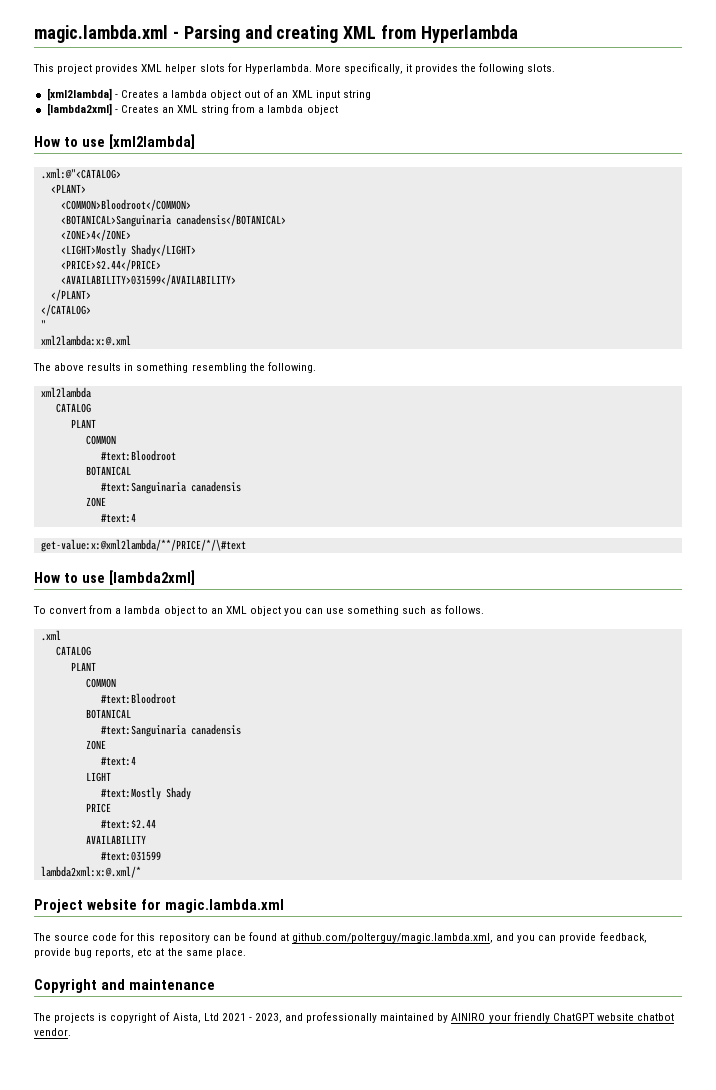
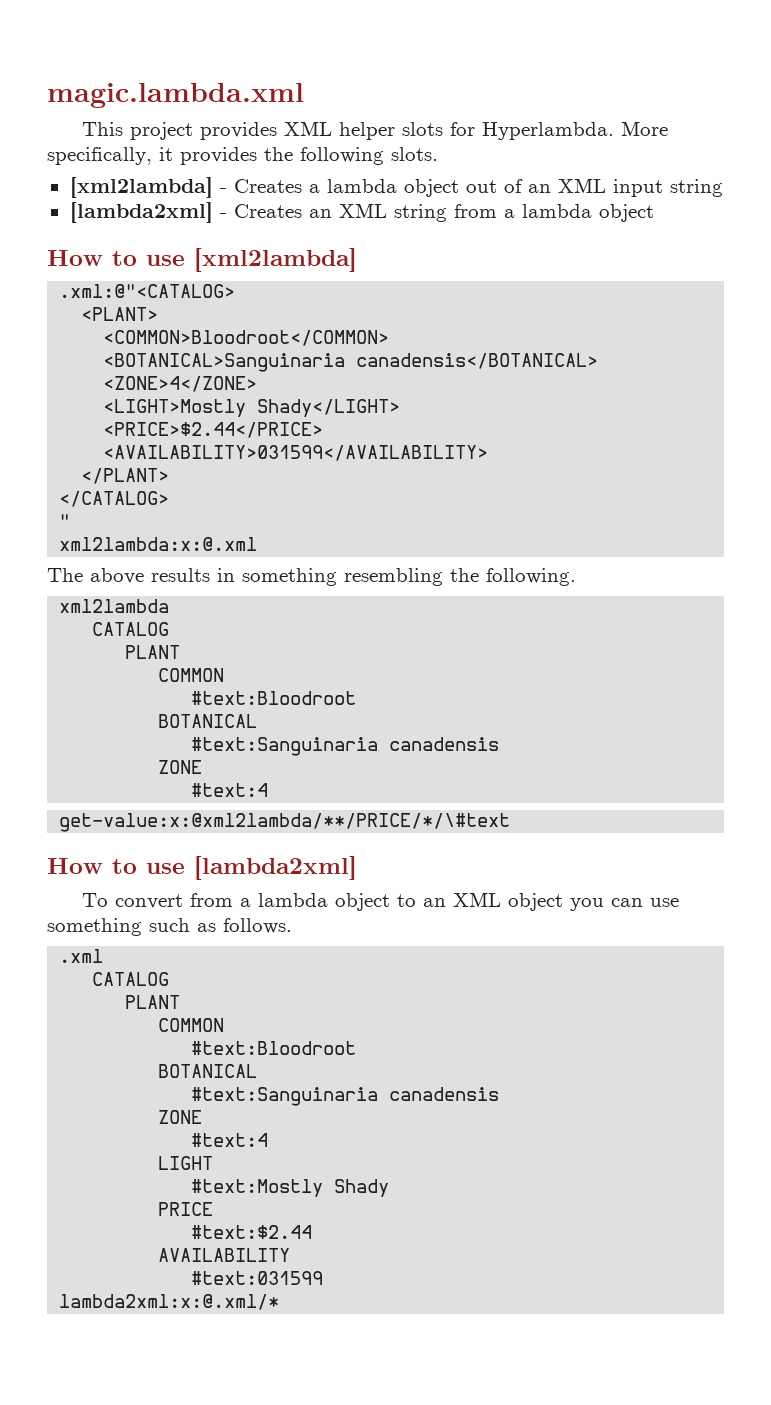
[34,25,519,43] magic.lambda.xml - Parsing and creating XML from Hyperlambda -> [47,83,304,108] magic.lambda.xml
[34,899,284,913] [33,932,647,943] [34,948,246,958] [34,979,215,993] [33,1012,674,1023] [34,1028,71,1036] // Project website for magic.lambda.xml // The source code for this repository can be found at github.com/polterguy/magic.lambda.xml, and you can provide feedback, provide bug reports, etc at the same place. // Copyright and maintenance // The projects is copyright of Aista, Ltd 2021 - 2023, and professionally maintained by AINIRO your friendly ChatGPT website chatbot vendor. -> (280, 1302) none

